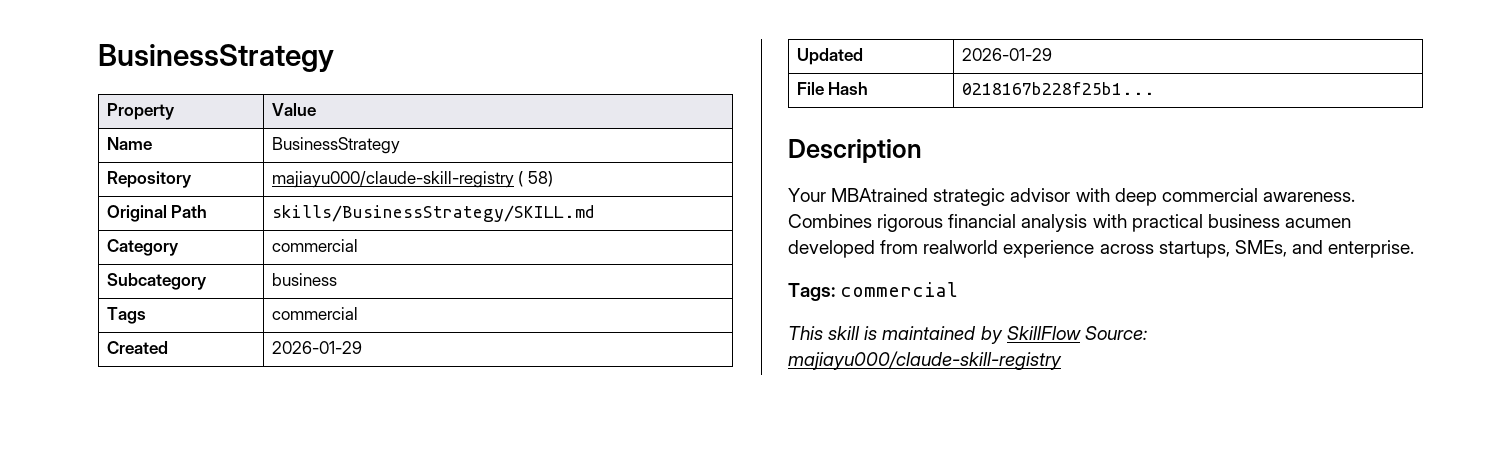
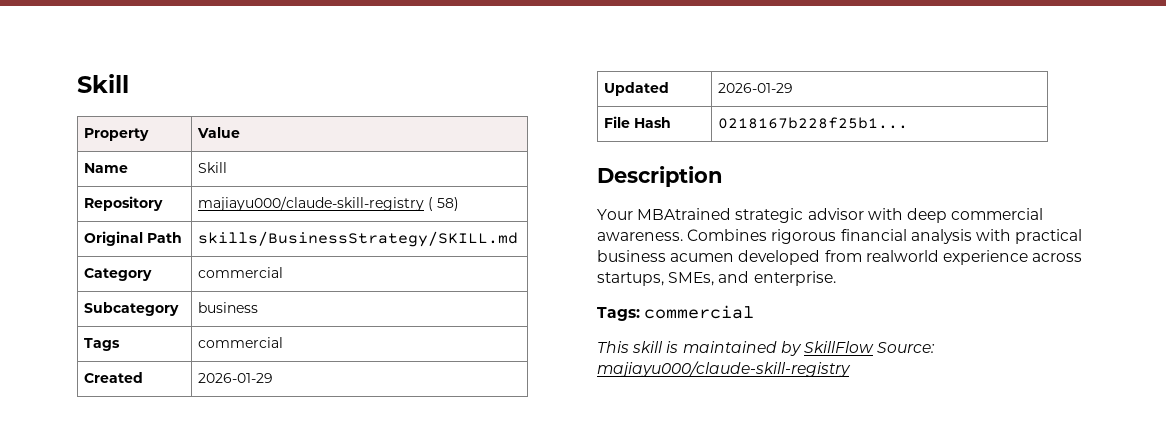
[98,44,334,72] BusinessStrategy -> [77,74,129,93] Skill
[271,137,400,154] BusinessStrategy -> [198,162,228,173] Skill

